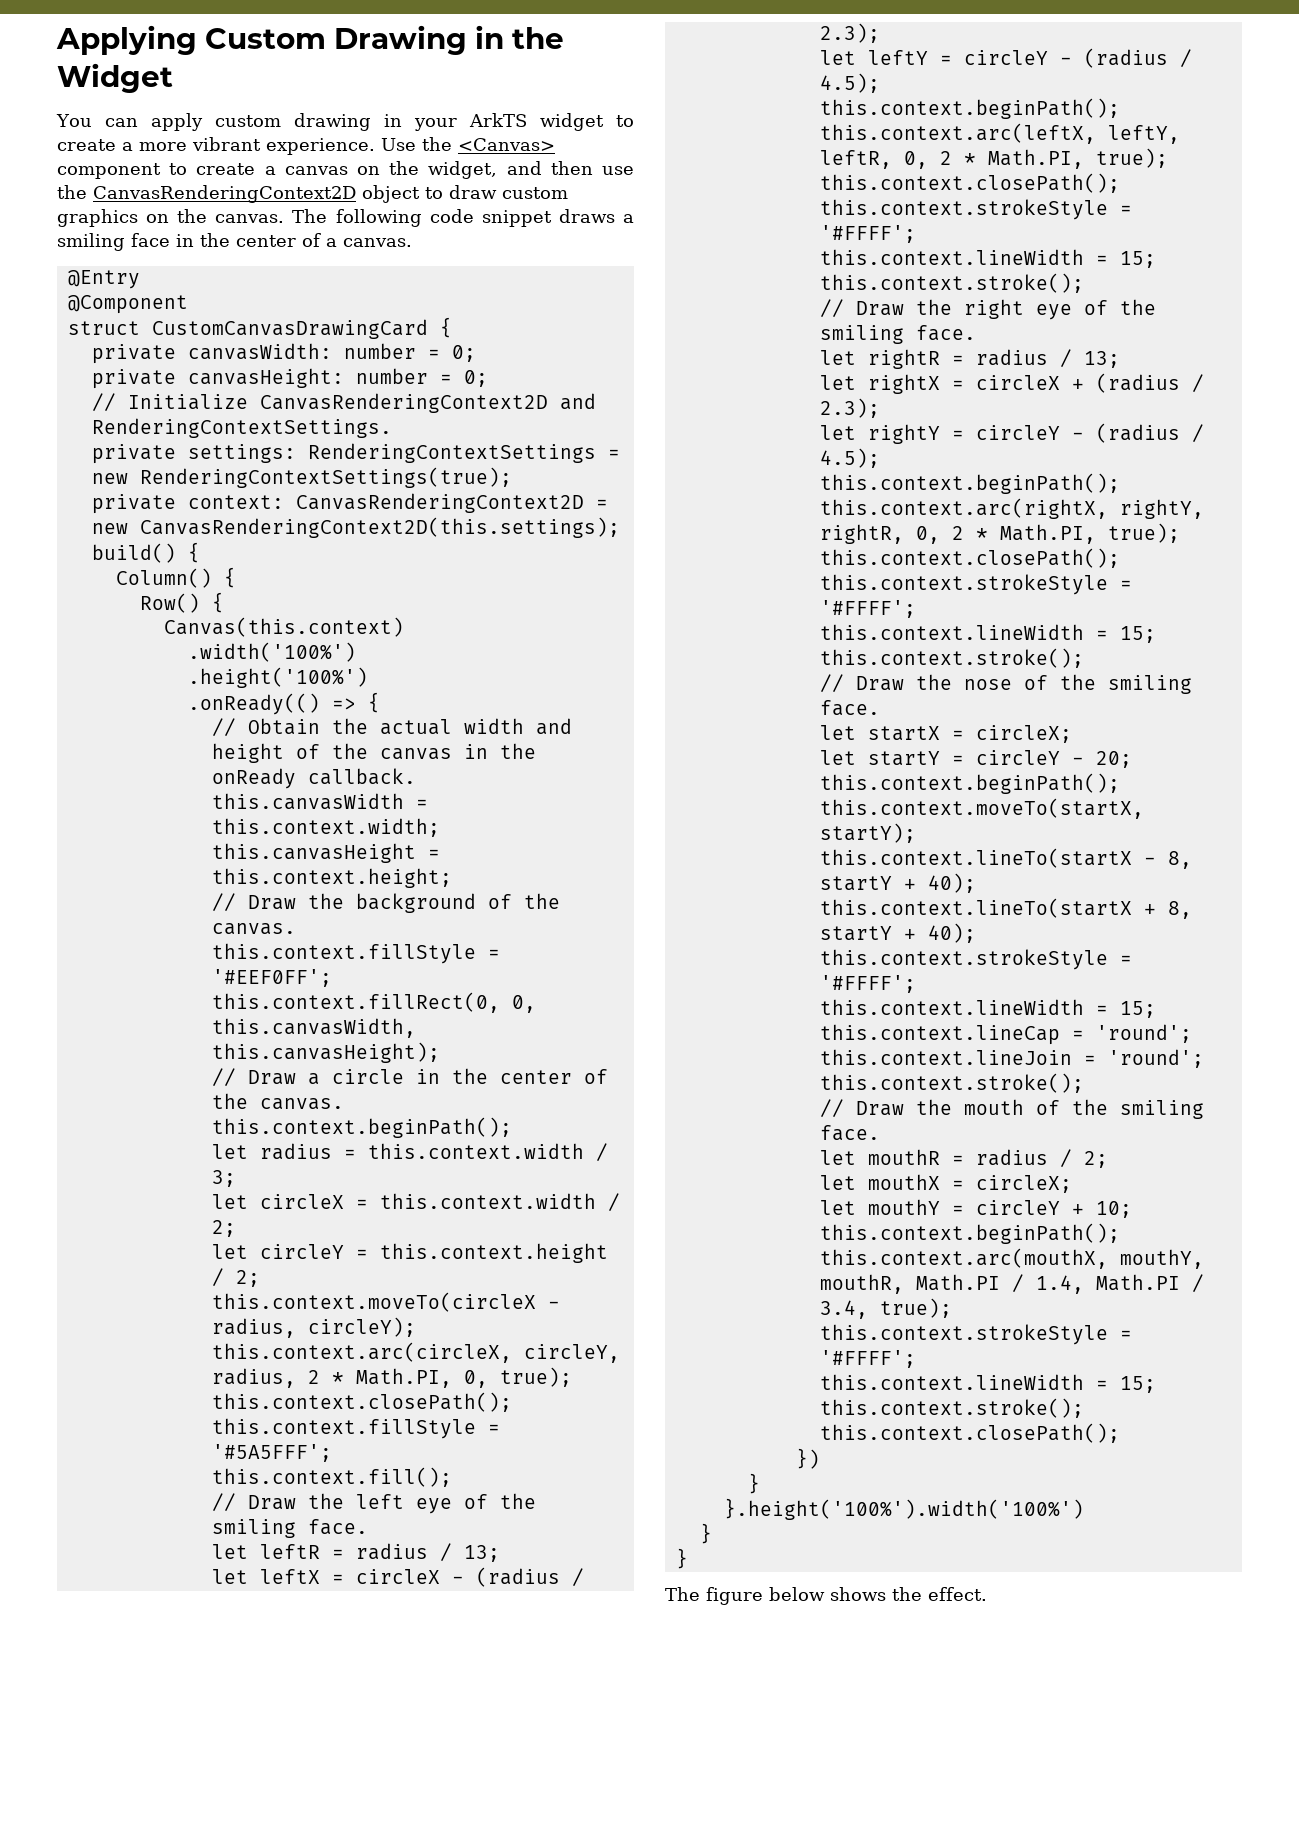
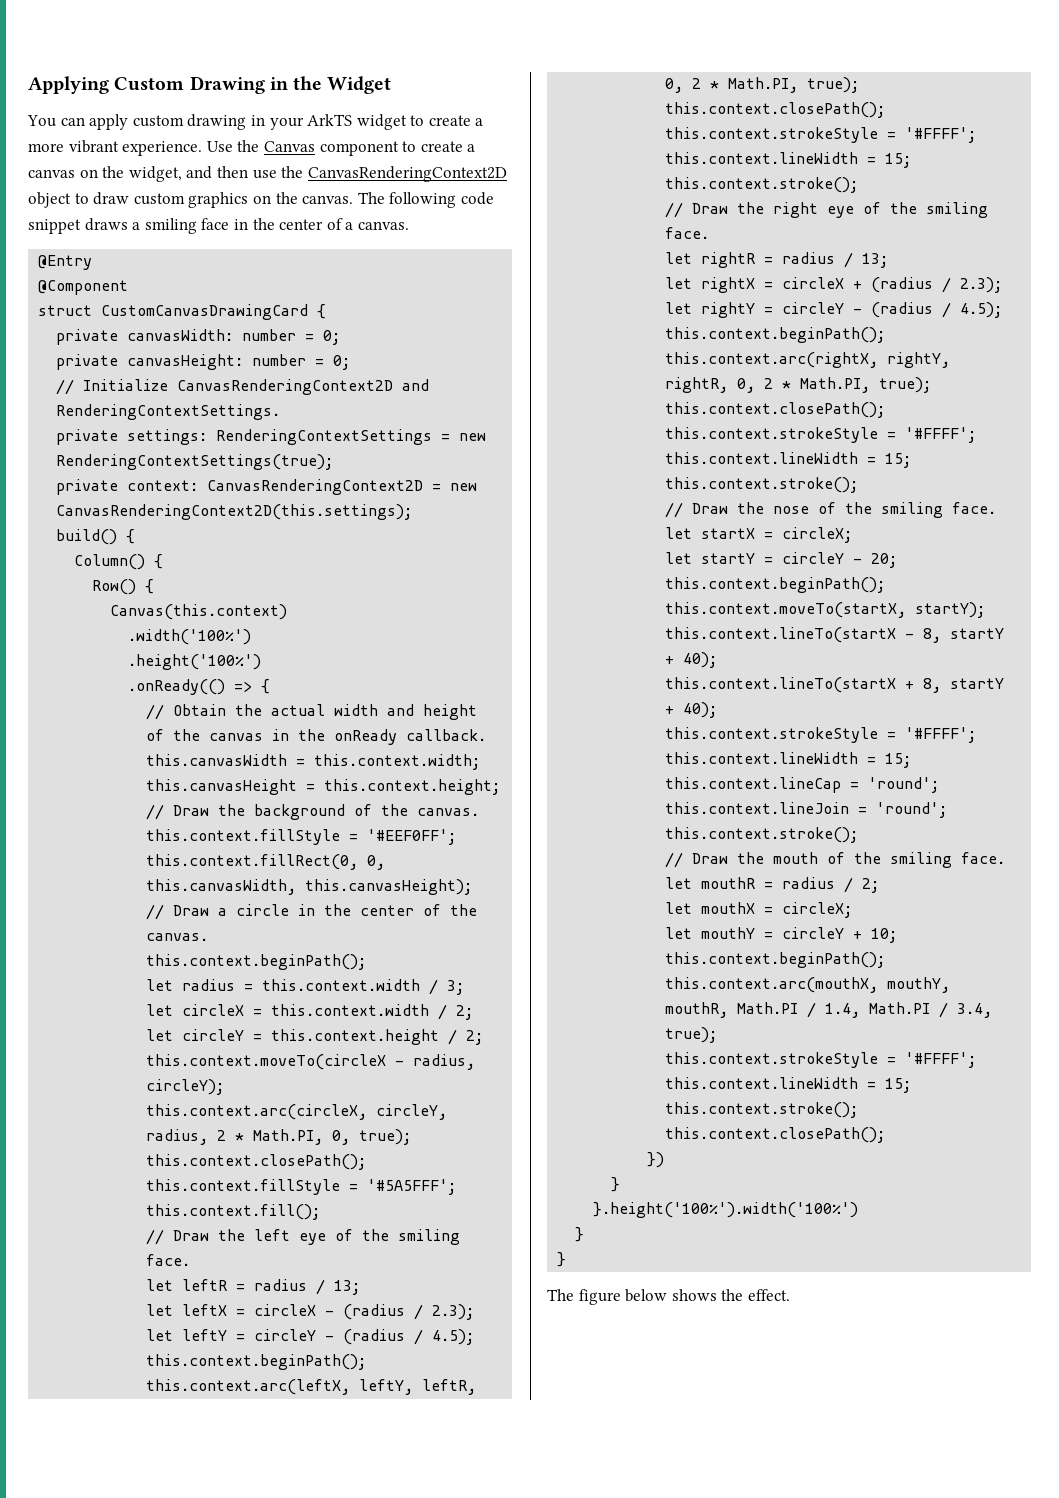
[458,138,555,151] <Canvas> -> [263,141,315,152] Canvas

